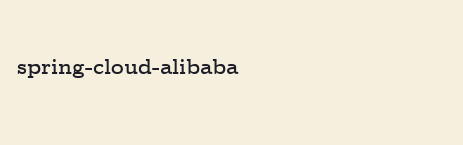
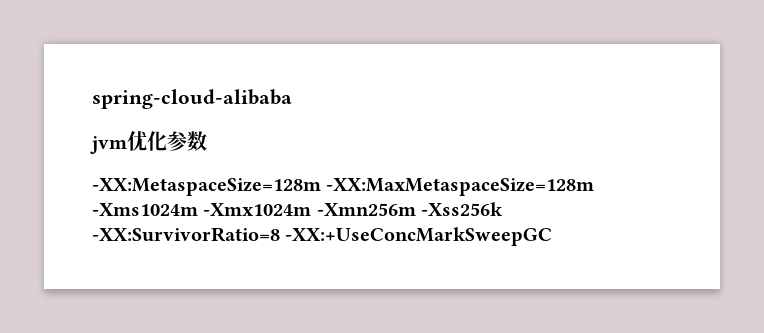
(239, 68) none -> [90,131,207,154] [92,178,595,196] [92,202,504,216] [92,227,553,246] // jvm优化参数 // -XX:MetaspaceSize=128m -XX:MaxMetaspaceSize=128m -Xms1024m -Xmx1024m -Xmn256m -Xss256k -XX:SurvivorRatio=8 -XX:+UseConcMarkSweepGC

